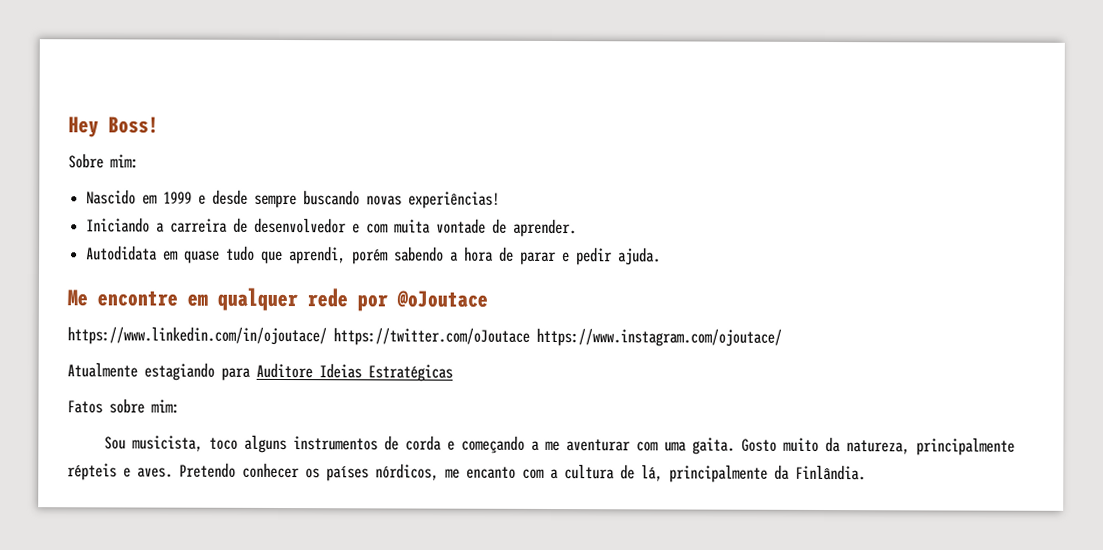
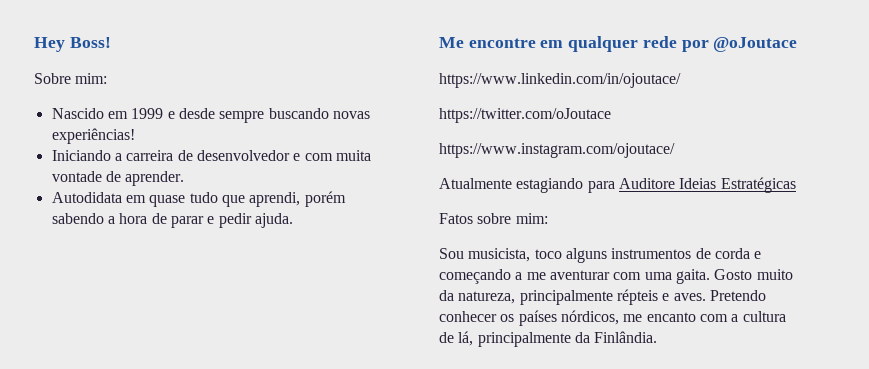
(327, 336) none -> (681, 80) //
(530, 336) none -> (611, 115) //

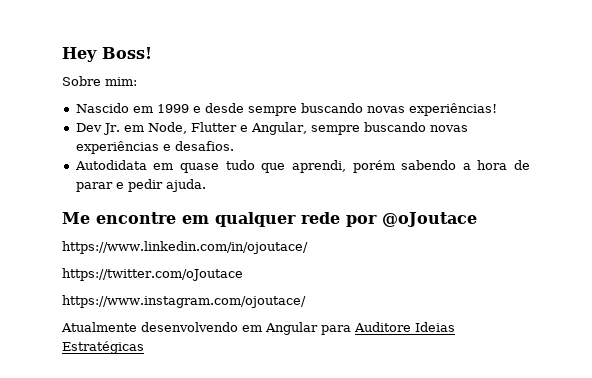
[51,150,371,161] [51,171,185,186] Iniciando a carreira de desenvolvedor e com muita vontade de aprender. -> [75,122,468,135] [75,141,234,154] Dev Jr. em Node, Flutter e Angular, sempre buscando novas experiências e desafios.
[516,178,584,193] estagiando -> [141,322,318,335] desenvolvendo em Angular
[439,213,548,224] [439,248,762,263] [439,269,793,284] [439,289,766,305] [439,310,786,326] [439,331,658,347] // Fatos sobre mim: // Sou musicista, toco alguns instrumentos de corda e começando a me aventurar com uma gaita. Gosto muito da natureza, principalmente répteis e aves. Pretendo conhecer os países nórdicos, me encanto com a cultura de lá, principalmente da Finlândia. -> (144, 347) none

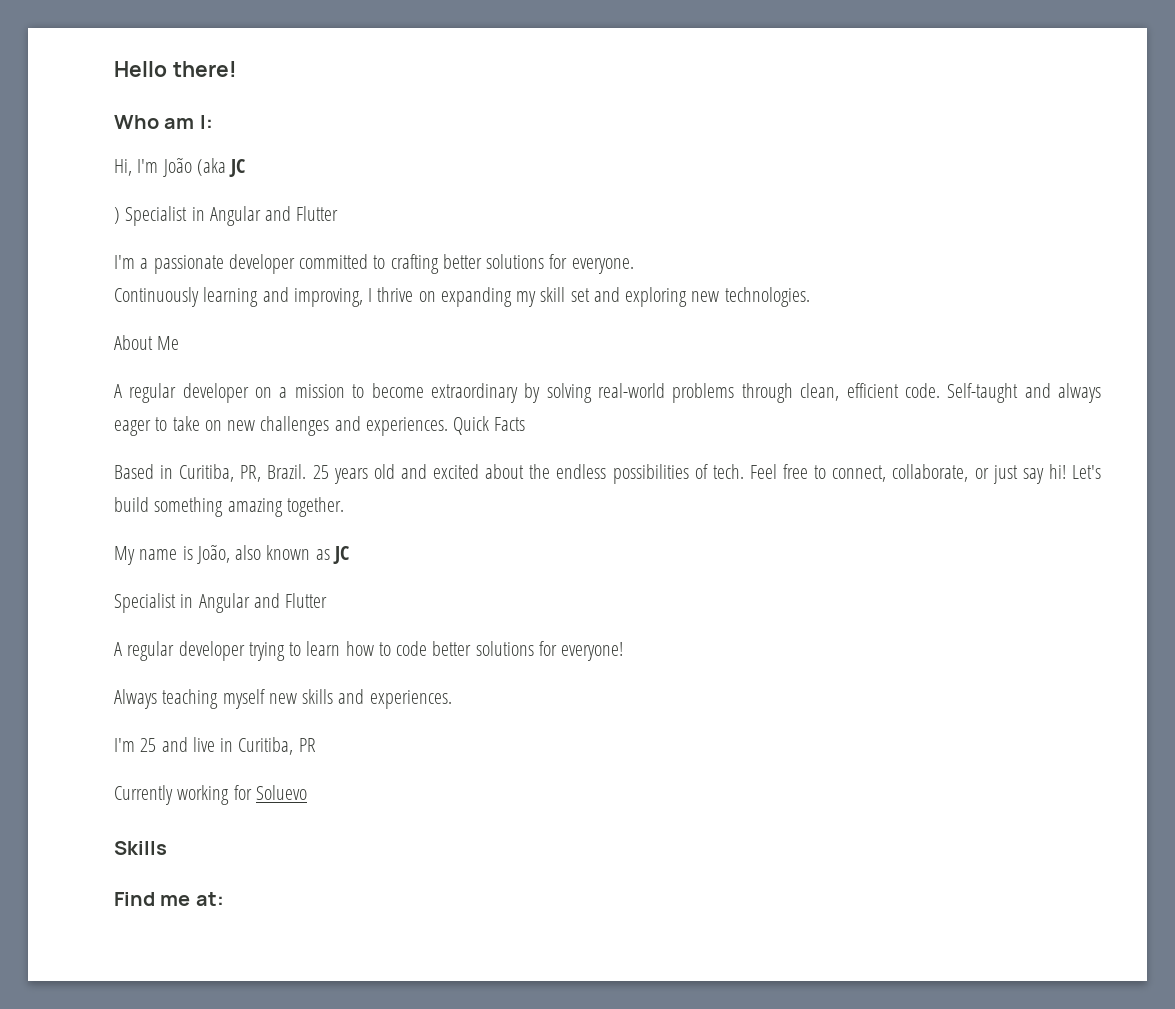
[62,47,152,62] [62,76,137,86] [75,103,497,116] [75,122,468,135] [75,141,234,154] [74,160,530,173] [75,179,206,192] [62,212,477,227] [62,241,308,254] [62,268,243,281] [62,295,306,308] [61,322,455,335] [62,341,144,354] Hey Boss! // Sobre mim: // Nascido em 1999 e desde sempre buscando novas experiências! // Dev Jr. em Node, Flutter e Angular, sempre buscando novas experiências e desafios. // Autodidata em quase tudo que aprendi, porém sabendo a hora de parar e pedir ajuda. // Me encontre em qualquer rede por @oJoutace // https://www.linkedin.com/in/ojoutace/ // https://twitter.com/oJoutace // https://www.instagram.com/ojoutace/ // Atualmente desenvolvendo em Angular para Auditore Ideias Estratégicas -> [114,61,237,77] [114,115,213,129] [114,157,246,177] [114,206,339,226] [114,254,634,274] [114,287,810,307] [114,335,180,350] [114,383,1101,403] [114,416,526,436] [114,464,1101,484] [114,497,344,517] [114,544,349,565] [114,593,328,613] [114,641,624,661] [114,689,452,709] [114,737,316,755] [114,785,307,805] [114,841,167,855] [114,892,224,906] Hello there! // Who am I: // Hi, I'm João (aka JC // ) Specialist in Angular and Flutter // I'm a passionate developer committed to crafting better solutions for everyone. // Continuously learning and improving, I thrive on expanding my skill set and exploring new technologies. // About Me // A regular developer on a mission to become extraordinary by solving real-world problems through clean, efficient code. Self-taught and always eager to take on new challenges and experiences. Quick Facts // Based in Curitiba, PR, Brazil. 25 years old and excited about the endless possibilities of tech. Feel free to connect, collaborate, or just say hi! Let's build something amazing together. // My name is João, also known as JC // Specialist in Angular and Flutter // A regular developer trying to learn how to code better solutions for everyone! // Always teaching myself new skills and experiences. // I'm 25 and live in Curitiba, PR // Currently working for Soluevo // Skills // Find me at:

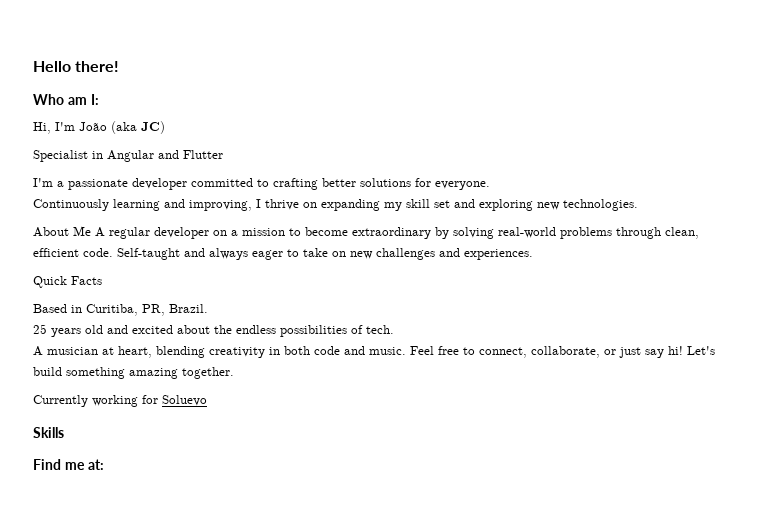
[229,159,246,177] [114,207,120,224] JC // ) -> [141,121,165,134] JC) //
(180, 343) // -> (91, 231) none
(448, 426) none -> (533, 254) //
(307, 471) none -> (208, 308) //
(744, 471) none -> [33,346,406,358] // A musician at heart, blending creativity in both code and music.
[114,544,349,565] [114,593,328,613] [114,641,624,661] [114,689,452,709] [114,737,316,755] // My name is João, also known as JC // Specialist in Angular and Flutter // A regular developer trying to learn how to code better solutions for everyone! // Always teaching myself new skills and experiences. // I'm 25 and live in Curitiba, PR -> (234, 373) none

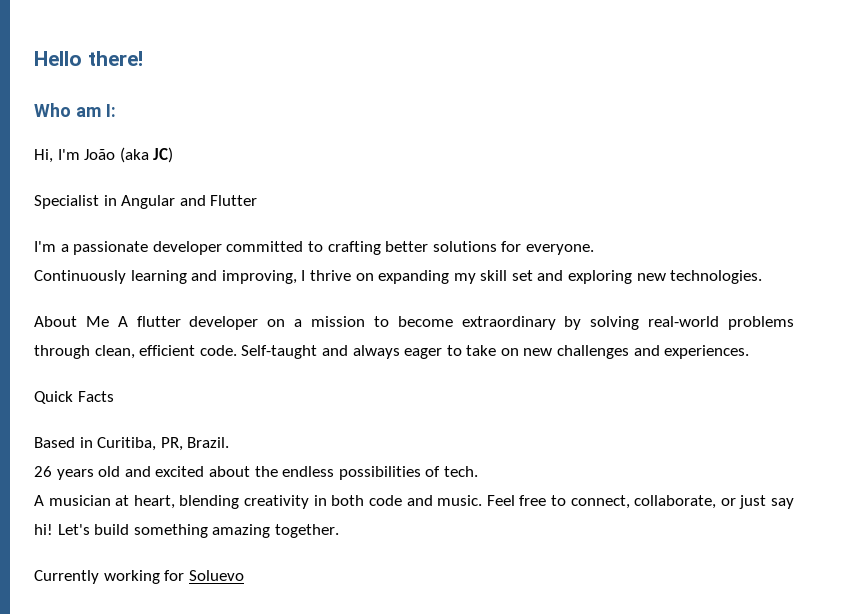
[109,227,150,239] regular -> [136,316,181,327] flutter
[33,324,47,334] 25 -> [34,466,52,477] 26
[33,427,64,438] [33,459,104,470] // Skills // Find me at: -> (244, 575) none

